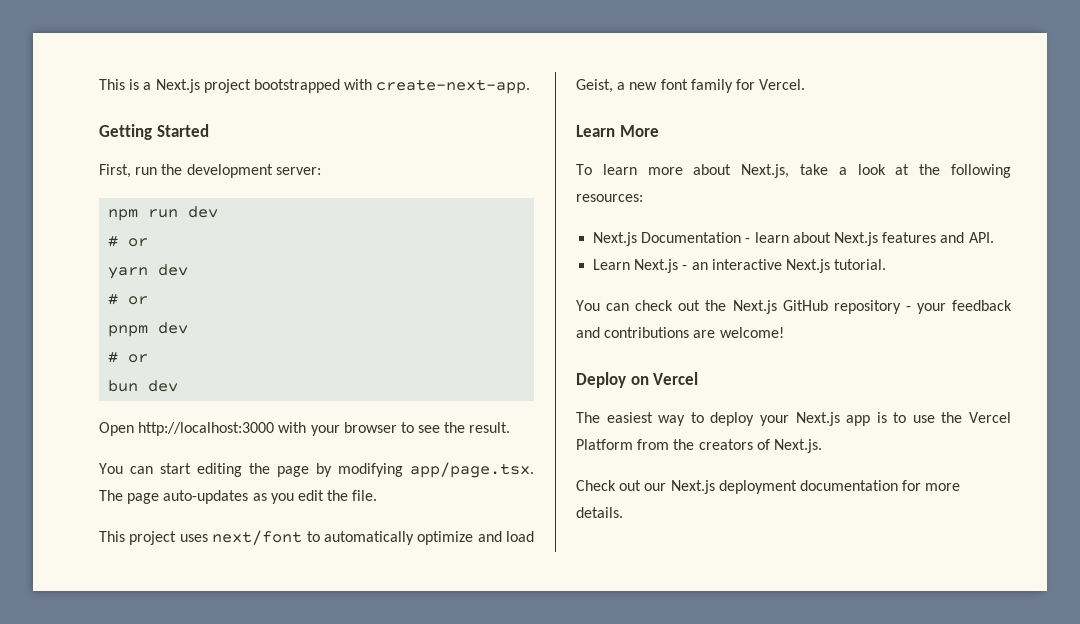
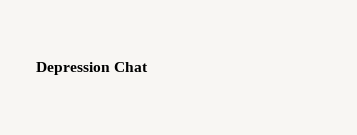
[99,79,531,94] [99,124,209,140] [99,164,321,178] [108,206,219,221] [108,235,149,247] [108,264,189,279] [108,293,149,305] [108,322,189,337] [108,351,149,363] [108,380,179,392] [99,422,511,436] [99,462,534,478] [99,490,378,504] [99,530,534,545] [576,79,806,93] [576,125,659,137] [576,164,1011,178] [576,194,643,202] [593,232,994,246] [593,259,887,273] [576,300,1012,314] [576,327,784,338] [576,372,699,388] [576,412,1011,426] [576,439,822,453] [576,480,961,494] [576,507,623,518] This is a Next.js project bootstrapped with create-next-app. // Getting Started // First, run the development server: // npm run dev // # or // yarn dev // # or // pnpm dev // # or // bun dev // Open http://localhost:3000 with your browser to see the result. // You can start editing the page by modifying app/page.tsx. The page auto-updates as you edit the file. // This project uses next/font to automatically optimize and load Geist, a new font family for Vercel. // Learn More // To learn more about Next.js, take a look at the following resources: // Next.js Documentation - learn about Next.js features and API. // Learn Next.js - an interactive Next.js tutorial. // You can check out the Next.js GitHub repository - your feedback and contributions are welcome! // Deploy on Vercel // The easiest way to deploy your Next.js app is to use the Vercel Platform from the creators of Next.js. // Check out our Next.js deployment documentation for more details. -> [36,62,149,75] Depression Chat

